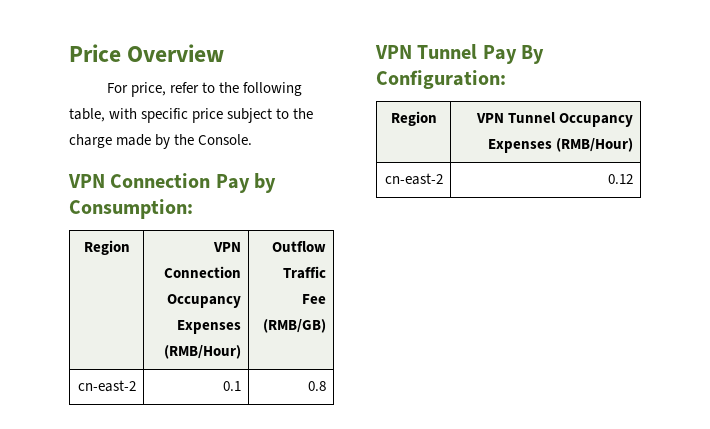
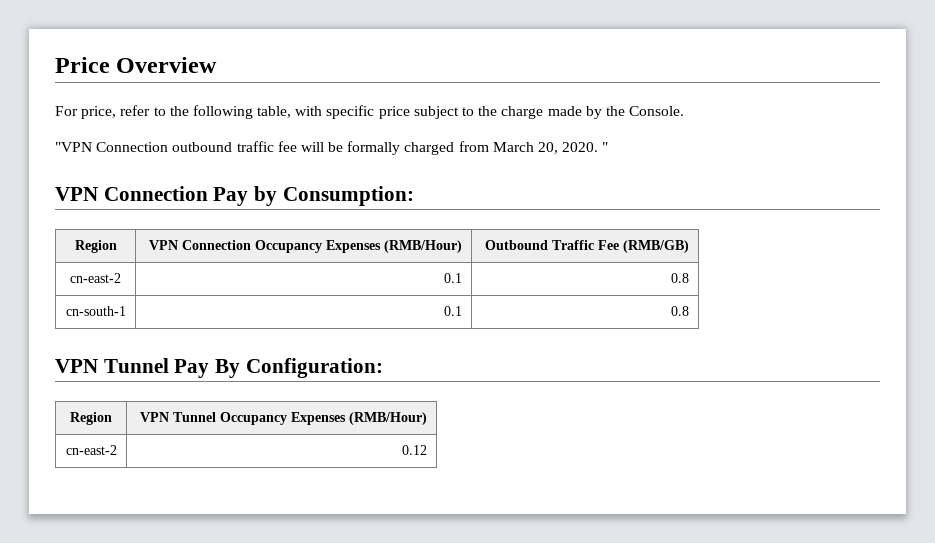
(253, 139) none -> [55,141,609,155] // "VPN Connection outbound traffic fee will be formally charged from March 20, 2020. "
[272,241,327,252] Outflow -> [485,240,549,250] Outbound
(327, 386) none -> [65,306,126,316] [444,306,463,316] [671,306,690,316] // cn-south-1 | 0.1 | 0.8

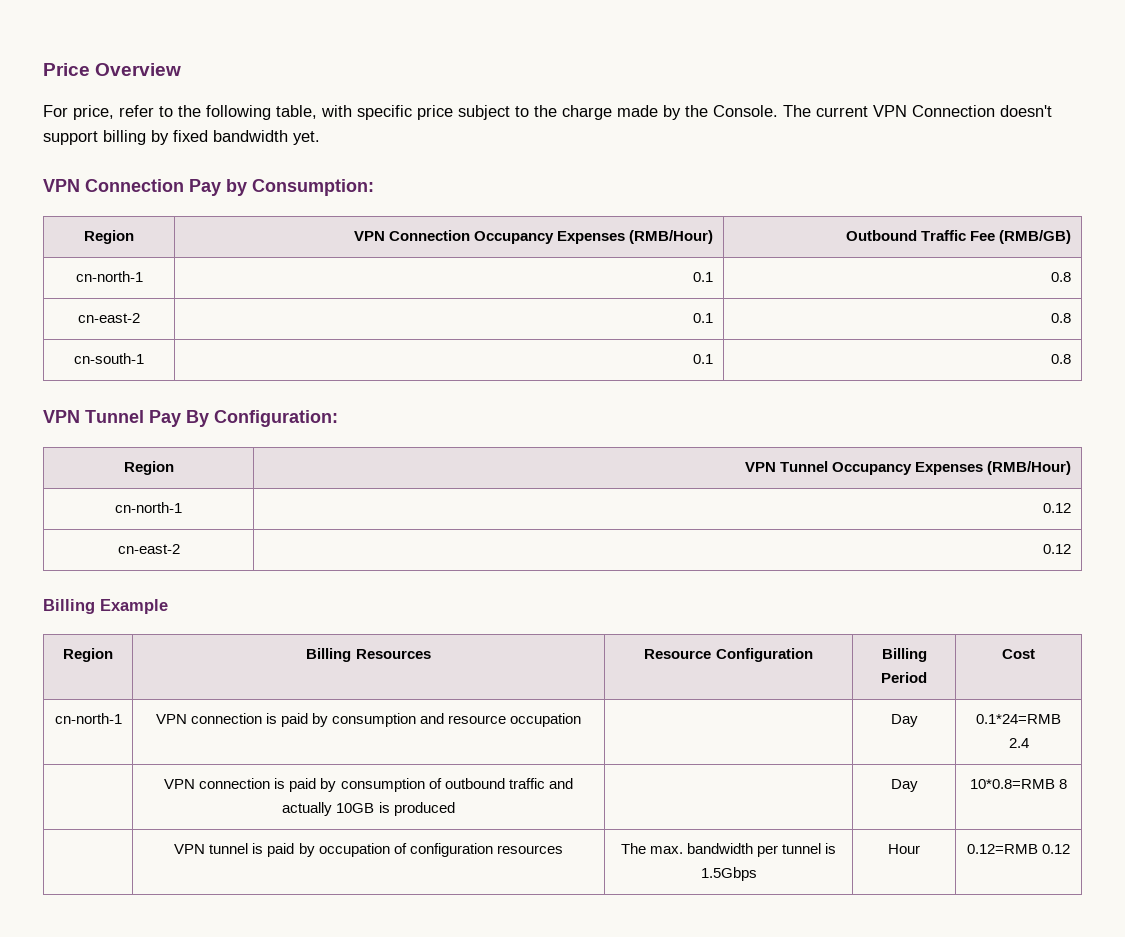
[55,141,609,155] // "VPN Connection outbound traffic fee will be formally charged from March 20, 2020. " -> [783,105,1052,117] [43,130,320,145] The current VPN Connection doesn't support billing by fixed bandwidth yet.
(690, 246) none -> [75,271,143,282] [693,272,714,282] [1051,272,1072,282] // cn-north-1 | 0.1 | 0.8
(428, 418) none -> [115,502,182,513] [1043,503,1072,513] // cn-north-1 | 0.12
(428, 450) none -> [43,599,168,614] [63,648,113,662] [306,648,431,662] [644,648,813,662] [881,648,927,662] [881,672,927,683] [1002,649,1035,659] [54,713,122,724] [155,713,582,727] [890,714,918,727] [976,714,1061,724] [1008,738,1029,748] [164,778,573,792] [282,802,455,816] [890,779,918,792] [969,779,1068,789] [174,843,563,857] [620,843,837,857] [700,867,757,881] [888,844,920,854] [966,844,1071,854] // Billing Example // Region | Billing Resources | Resource Configuration | Billing Period | Cost // cn-north-1 | VPN connection is paid by consumption and resource occupation | | Day | 0.1*24=RMB 2.4 // | VPN connection is paid by consumption of outbound traffic and actually 10GB is produced | | Day | 10*0.8=RMB 8 // | VPN tunnel is paid by occupation of configuration resources | The max. bandwidth per tunnel is 1.5Gbps | Hour | 0.12=RMB 0.12

